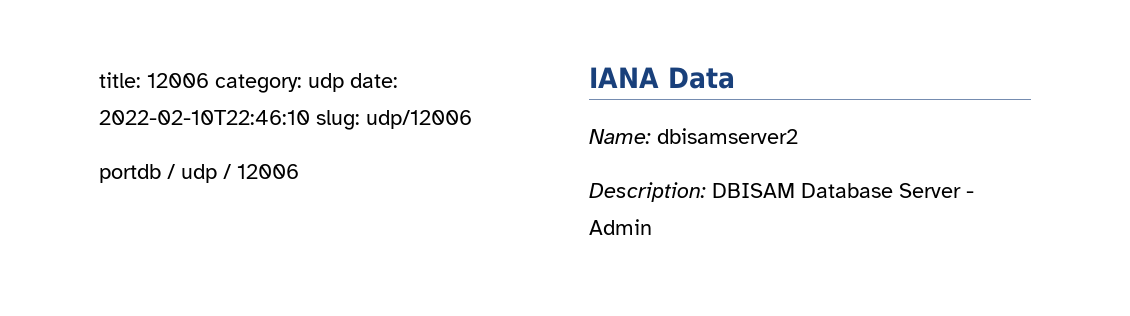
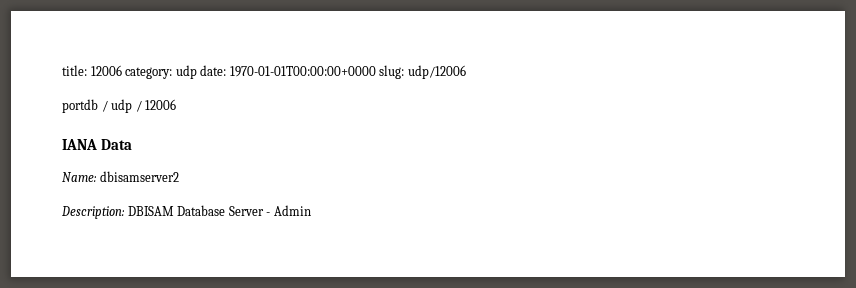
[99,110,310,125] 2022-02-10T22:46:10 -> [229,66,376,77] 1970-01-01T00:00:00+0000

